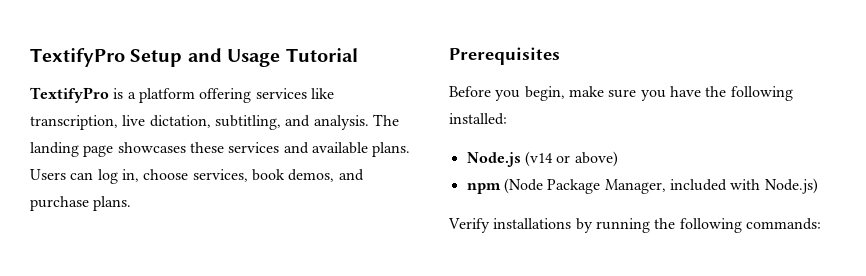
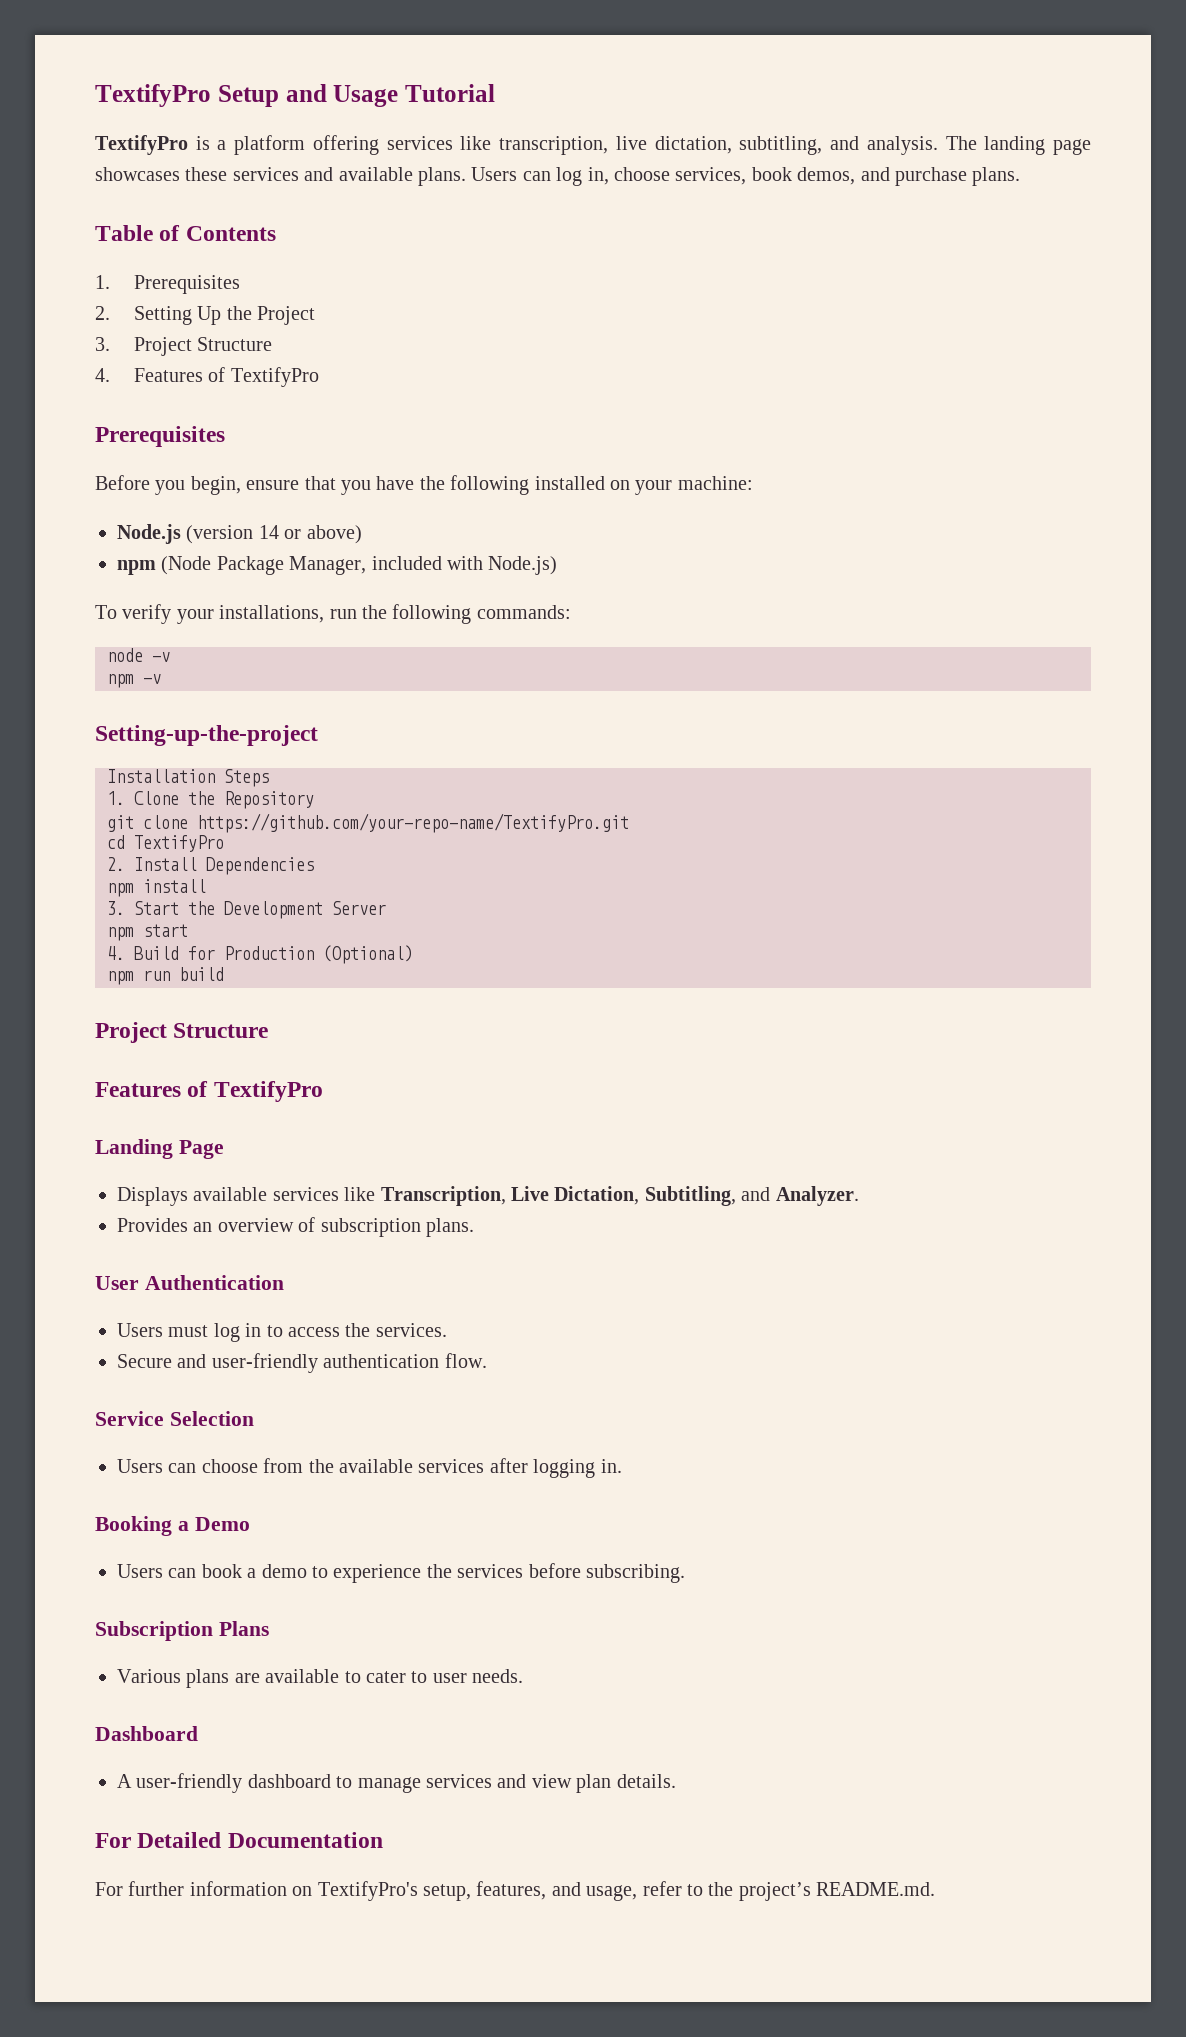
(132, 203) none -> [95,225,276,241] [95,275,241,294] [95,306,316,325] [95,337,273,356] [95,367,319,387] // Table of Contents // 1. Prerequisites // 2. Setting Up the Project // 3. Project Structure // 4. Features of TextifyPro
[568,86,637,98] make sure -> [246,476,336,490] ensure that
[449,113,507,125] installed: -> [534,476,753,495] installed on your machine:
[524,151,553,167] (v14 -> [186,525,279,544] (version 14
[448,218,821,233] Verify installations by running the following commands: -> [95,604,571,624] [107,648,170,662] [107,674,161,688] [95,725,318,746] [107,769,269,787] [107,791,314,809] [107,813,629,833] [107,835,224,852] [107,857,314,875] [107,879,206,897] [107,901,386,919] [107,924,188,941] [107,945,413,964] [107,967,224,985] [95,1022,269,1043] [95,1081,323,1102] [95,1139,224,1159] [117,1186,859,1206] [117,1217,474,1237] [95,1275,284,1290] [117,1323,447,1342] [117,1353,487,1373] [95,1411,254,1426] [117,1458,622,1478] [95,1516,250,1536] [117,1563,685,1583] [95,1621,269,1641] [117,1669,524,1688] [95,1726,198,1741] [117,1773,676,1793] [95,1832,383,1848] [95,1881,936,1901] To verify your installations, run the following commands: // node -v // npm -v // Setting-up-the-project // Installation Steps // 1. Clone the Repository // git clone https://github.com/your-repo-name/TextifyPro.git // cd TextifyPro // 2. Install Dependencies // npm install // 3. Start the Development Server // npm start // 4. Build for Production (Optional) // npm run build // Project Structure // Features of TextifyPro // Landing Page // Displays available services like Transcription, Live Dictation, Subtitling, and Analyzer. // Provides an overview of subscription plans. // User Authentication // Users must log in to access the services. // Secure and user-friendly authentication flow. // Service Selection // Users can choose from the available services after logging in. // Booking a Demo // Users can book a demo to experience the services before subscribing. // Subscription Plans // Various plans are available to cater to user needs. // Dashboard // A user-friendly dashboard to manage services and view plan details. // For Detailed Documentation // For further information on TextifyPro's setup, features, and usage, refer to the project’s README.md.

